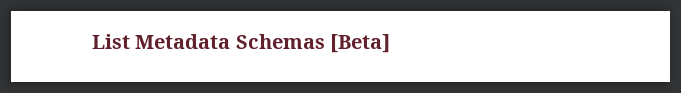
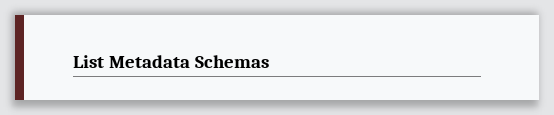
[330,34,391,53] [Beta] -> (270, 61) none

